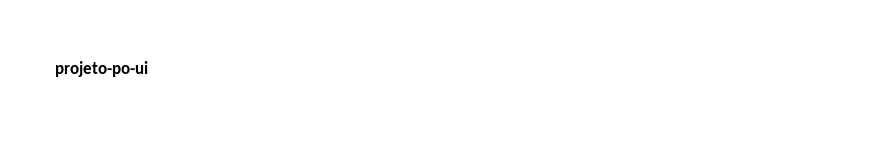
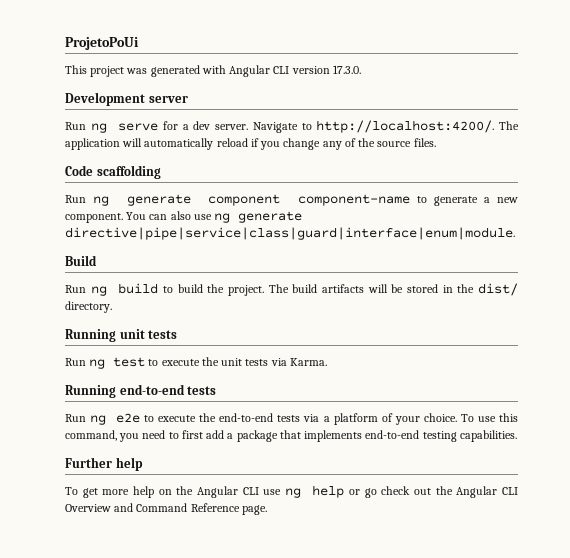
[55,61,148,77] projeto-po-ui -> [65,37,139,50] [65,65,361,77] [65,92,188,106] [65,120,519,133] [65,138,436,150] [65,165,161,179] [65,194,518,206] [65,211,303,223] [65,227,515,240] [65,255,97,266] [65,283,518,296] [65,301,112,313] [65,329,178,342] [65,357,327,369] [65,384,217,398] [65,413,519,425] [65,430,517,442] [65,457,143,471] [65,485,518,498] [65,503,267,515] ProjetoPoUi // This project was generated with Angular CLI version 17.3.0. // Development server // Run ng serve for a dev server. Navigate to http://localhost:4200/. The application will automatically reload if you change any of the source files. // Code scaffolding // Run ng generate component component-name to generate a new component. You can also use ng generate directive|pipe|service|class|guard|interface|enum|module. // Build // Run ng build to build the project. The build artifacts will be stored in the dist/ directory. // Running unit tests // Run ng test to execute the unit tests via Karma. // Running end-to-end tests // Run ng e2e to execute the end-to-end tests via a platform of your choice. To use this command, you need to first add a package that implements end-to-end testing capabilities. // Further help // To get more help on the Angular CLI use ng help or go check out the Angular CLI Overview and Command Reference page.

